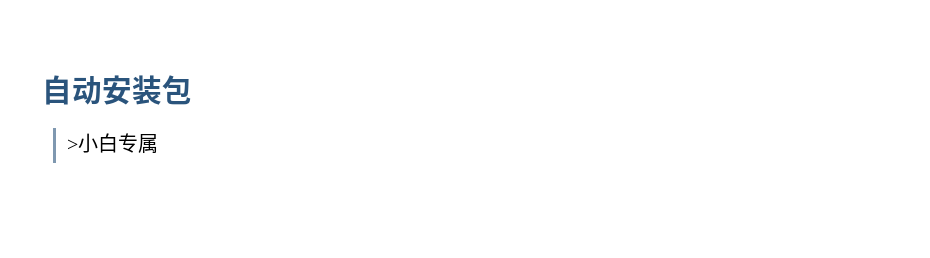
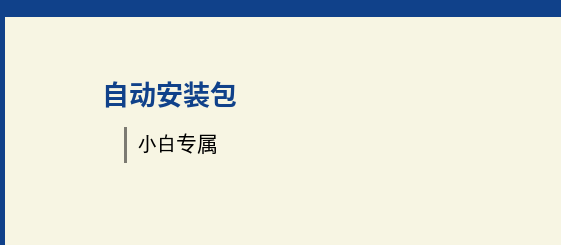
[67,139,79,151] > -> (237, 94) none

